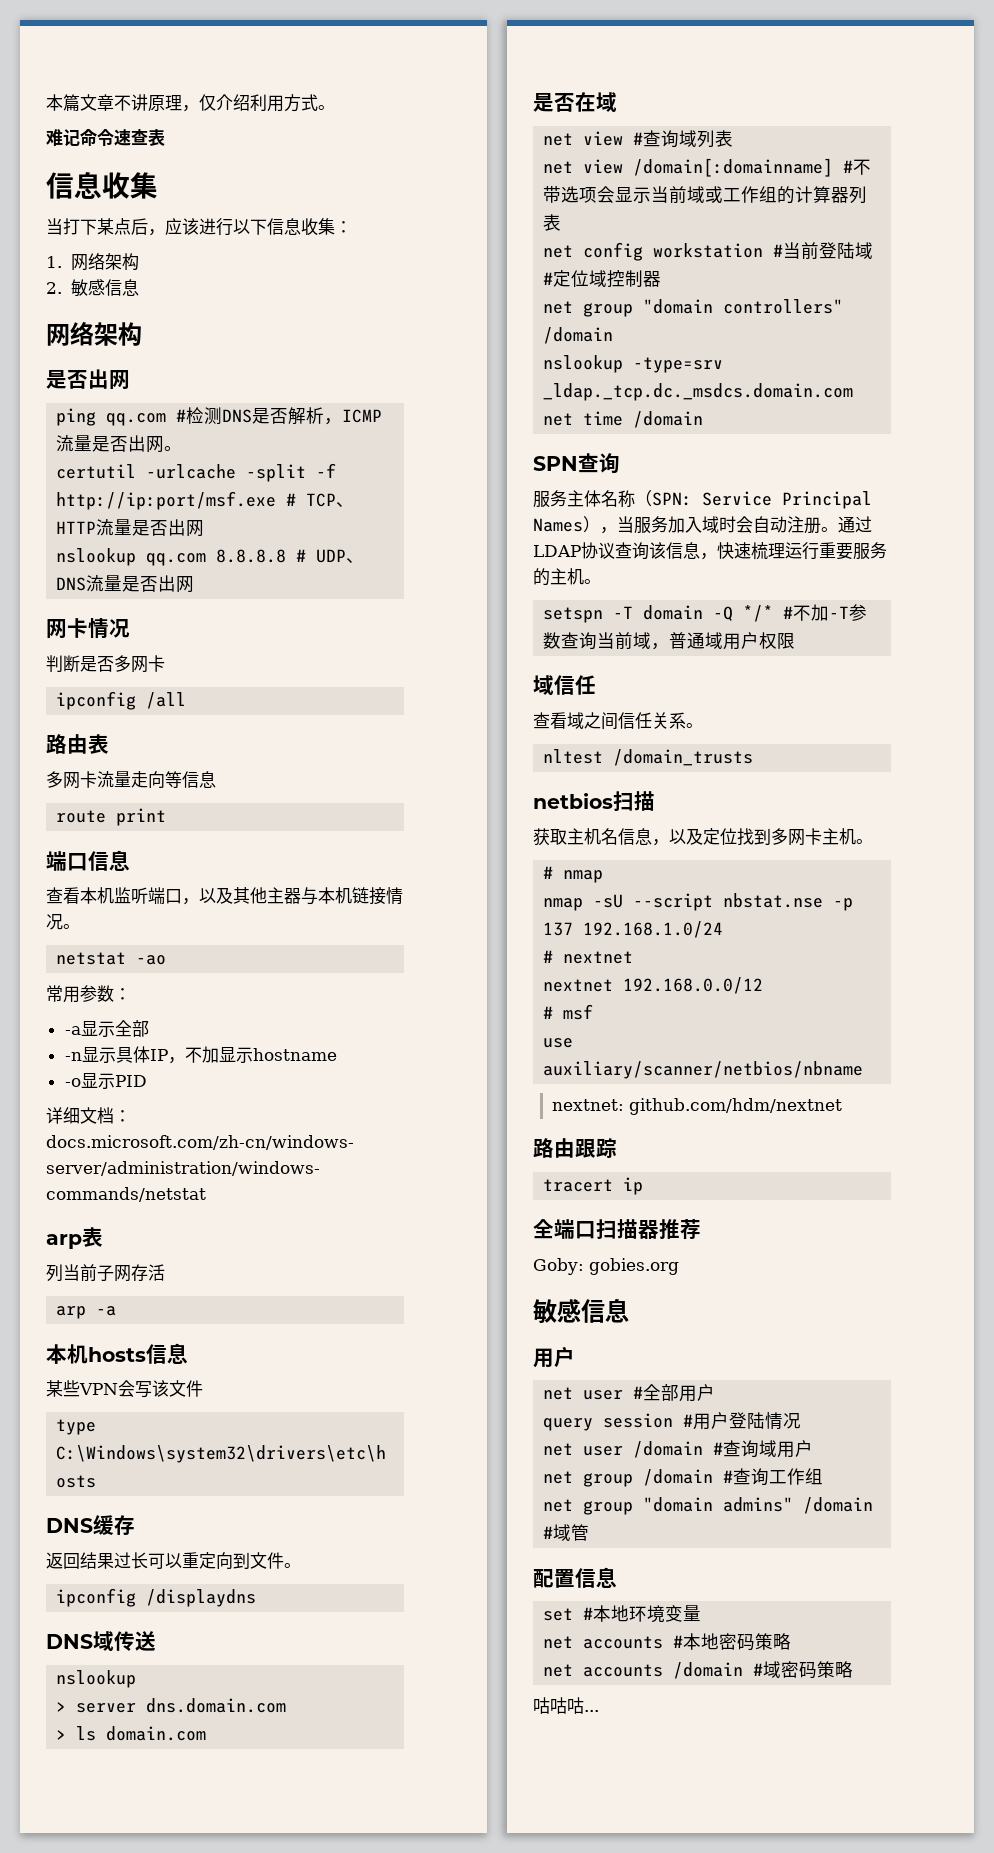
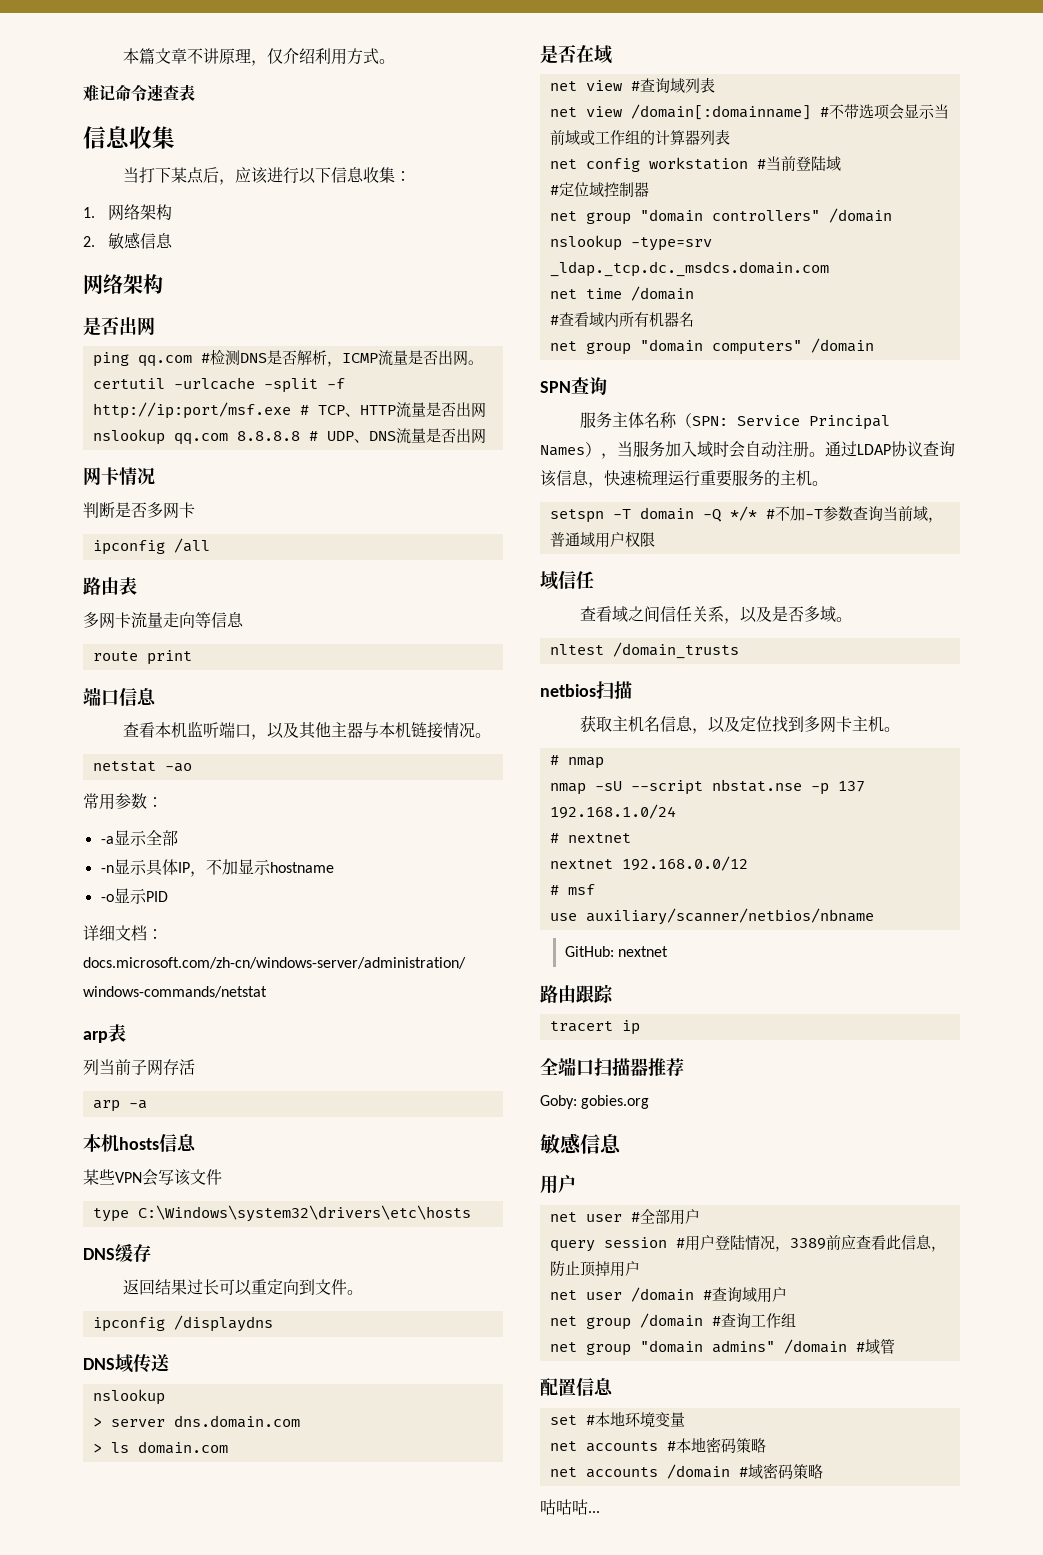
(704, 419) none -> [549,312,694,327] [549,338,874,355] // #查看域内所有机器名 // net group "domain computers" /domain
(686, 720) none -> [723,606,836,624] ，以及是否多域
[551,1098,842,1115] nextnet: github.com/hdm/nextnet -> [564,946,668,957] GitHub: nextnet
(802, 1421) none -> [774,1235,946,1252] [549,1260,640,1277] ，3389前应查看此信息，防止顶掉用户

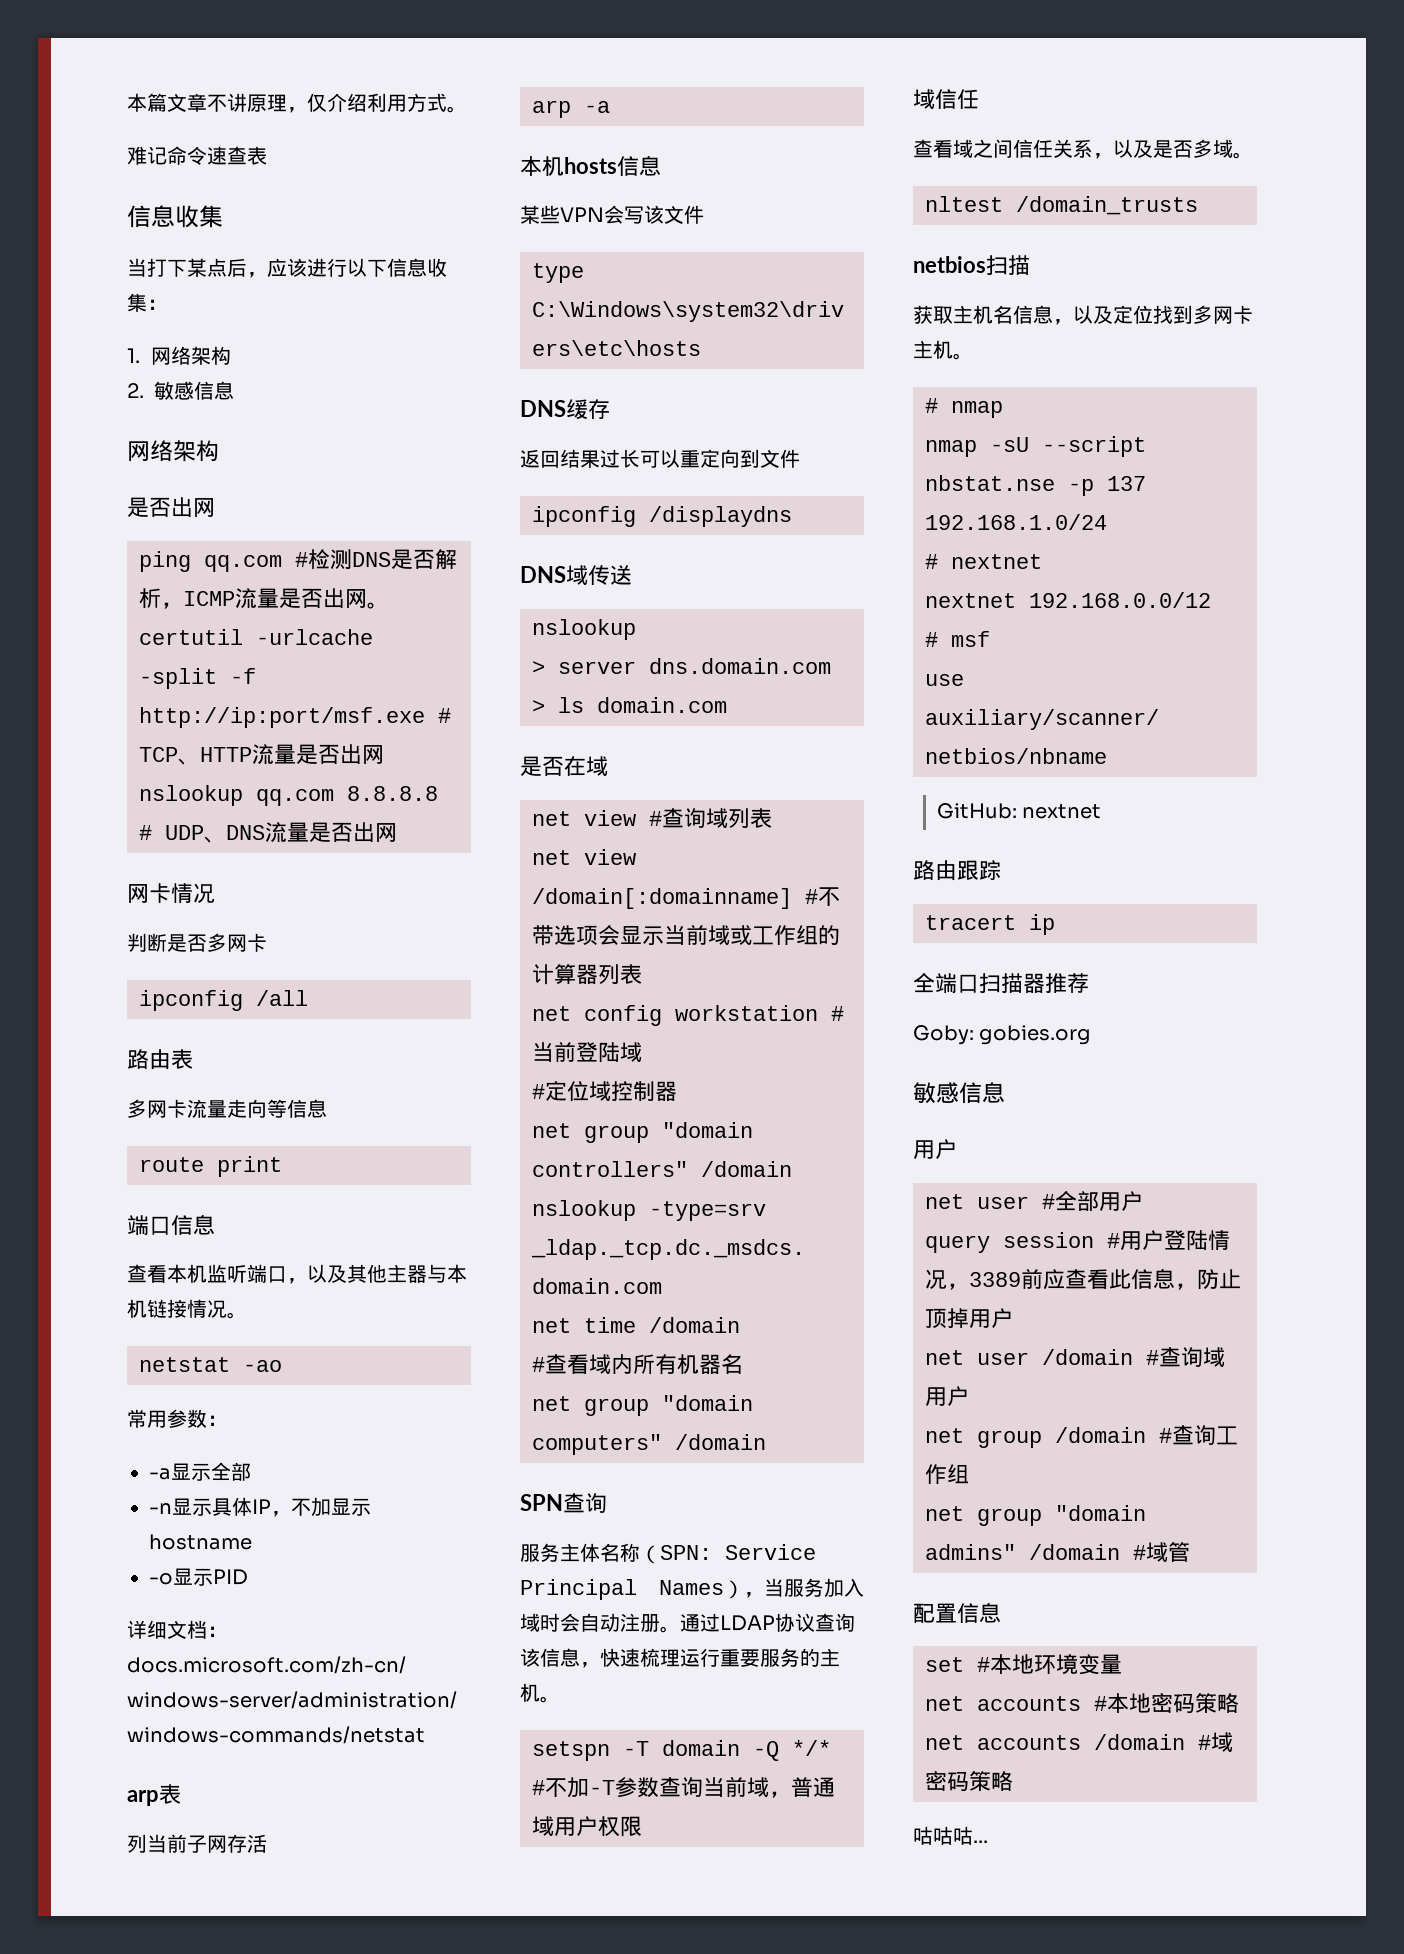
[346,1290,363,1295] 。 -> (800, 458) none

